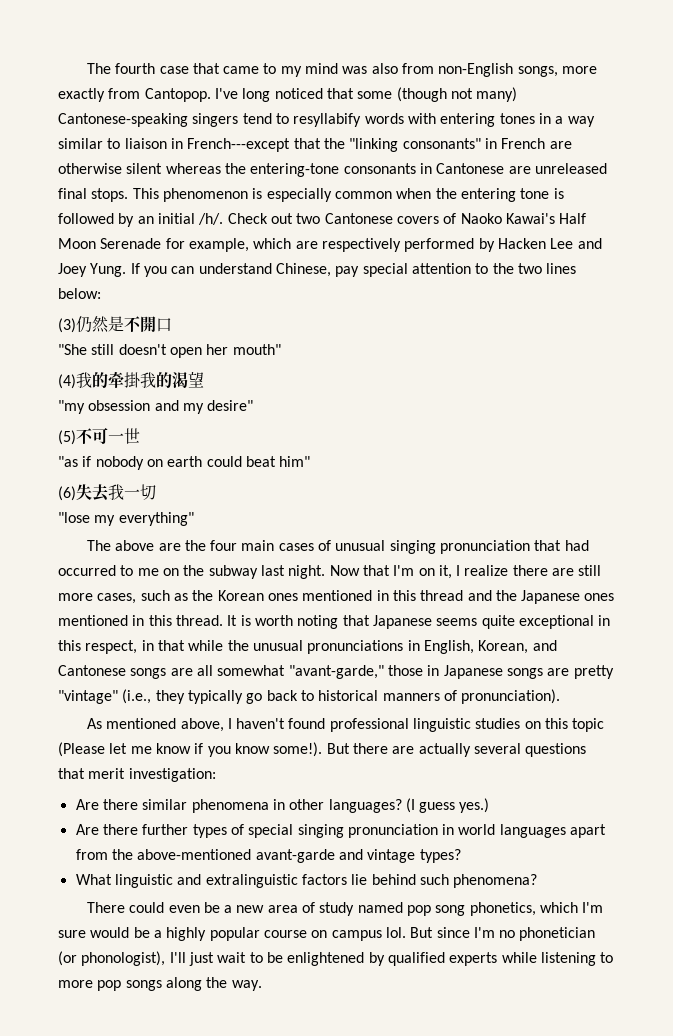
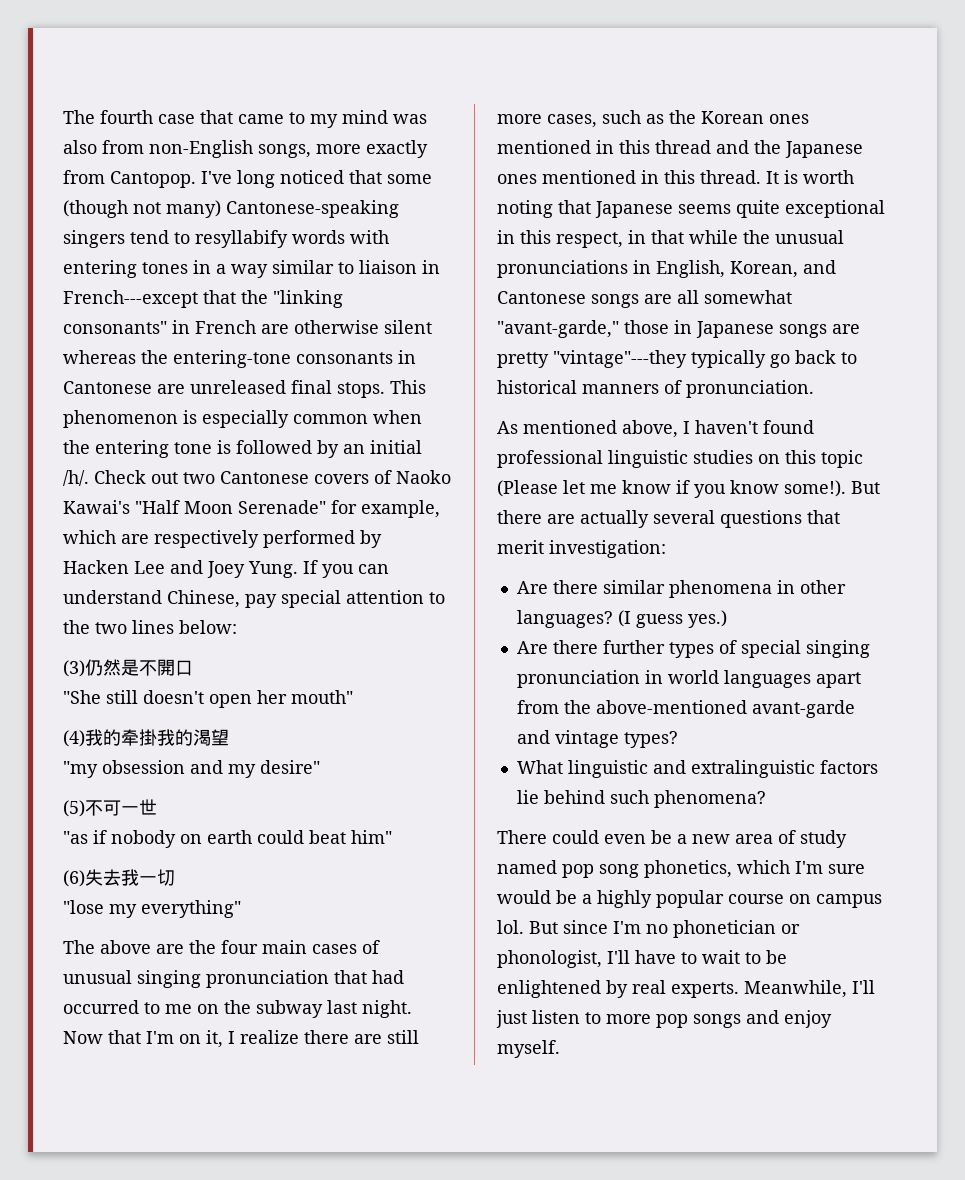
[559,213,587,224] [58,238,162,249] Half Moon Serenade -> [135,500,326,514] "Half Moon Serenade"
[58,689,185,704] "vintage" (i.e., they -> [553,350,687,368] "vintage"---they
[461,689,561,704] pronunciation). -> [686,380,814,398] pronunciation.
[58,951,214,966] (or phonologist), I'll just -> [781,924,800,934] [497,950,697,968] or phonologist, I'll have to
[387,952,596,966] qualified experts while listening -> [632,980,875,998] [496,1010,580,1028] real experts. Meanwhile, I'll just listen
[165,977,262,991] along the way. -> [746,1010,832,1028] [497,1040,560,1058] and enjoy myself.

